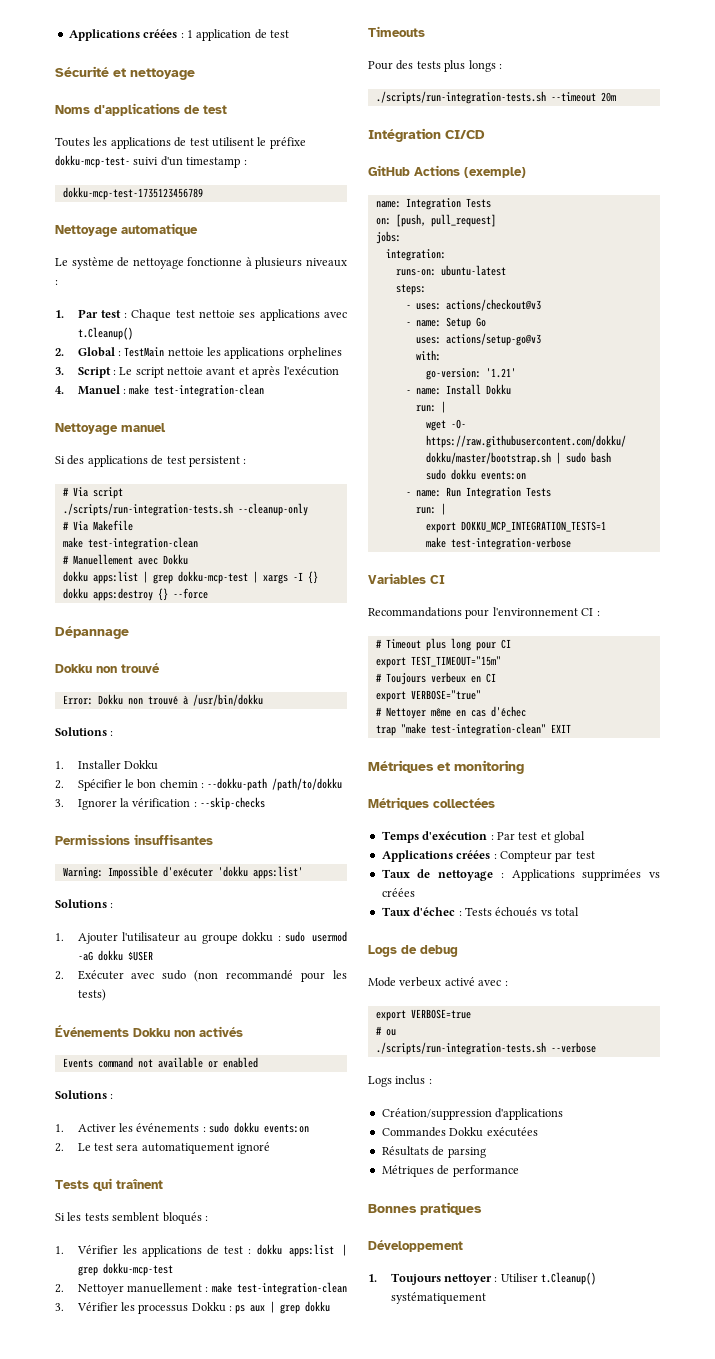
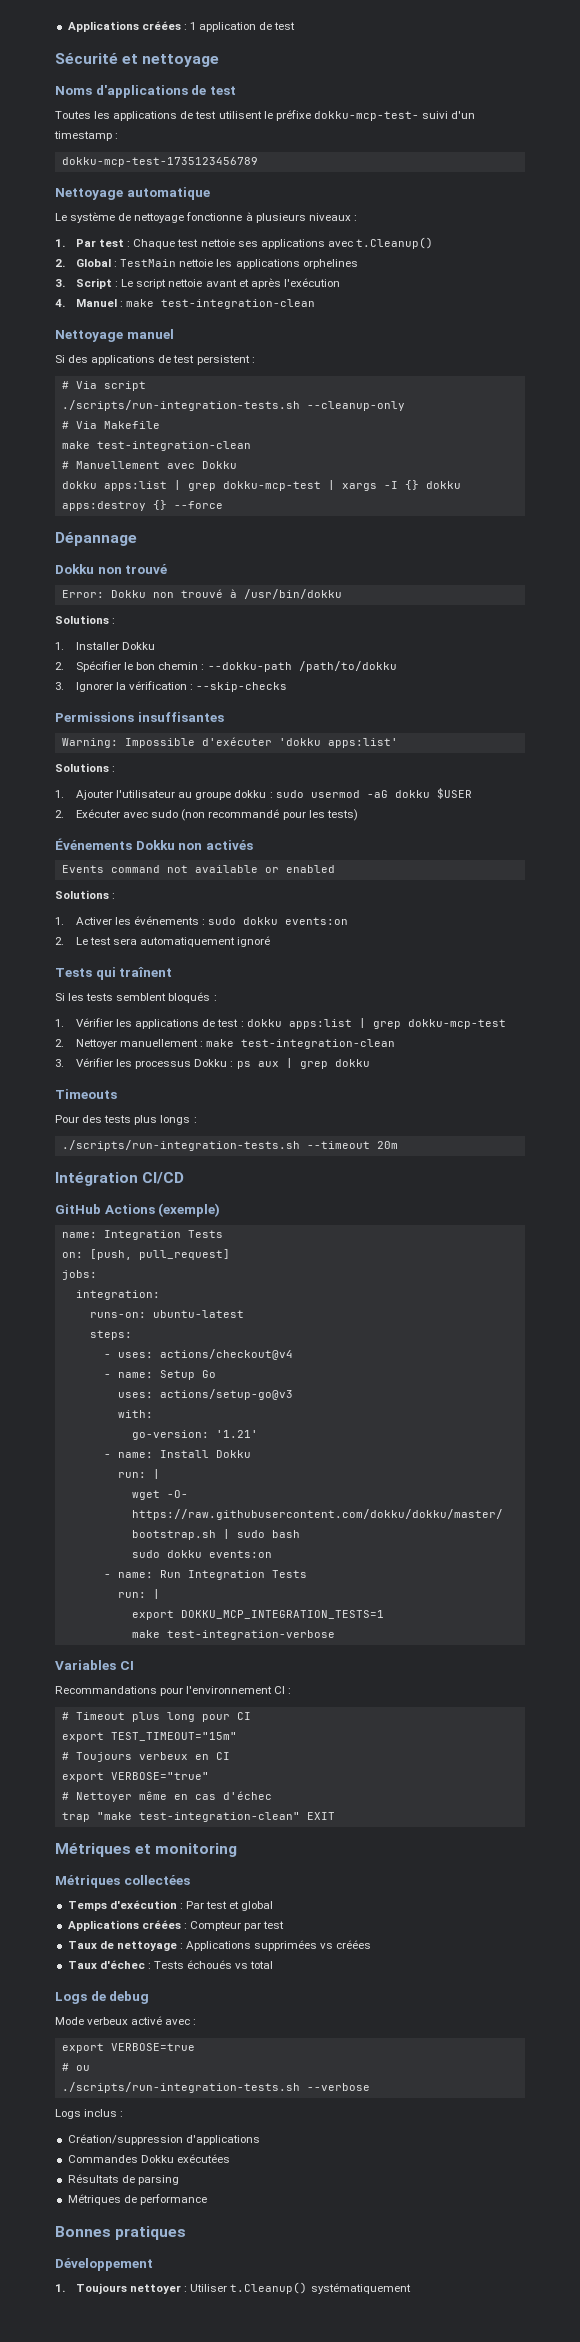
[445,299,541,311] actions/checkout@v3 -> [159,1349,293,1360] actions/checkout@v4

